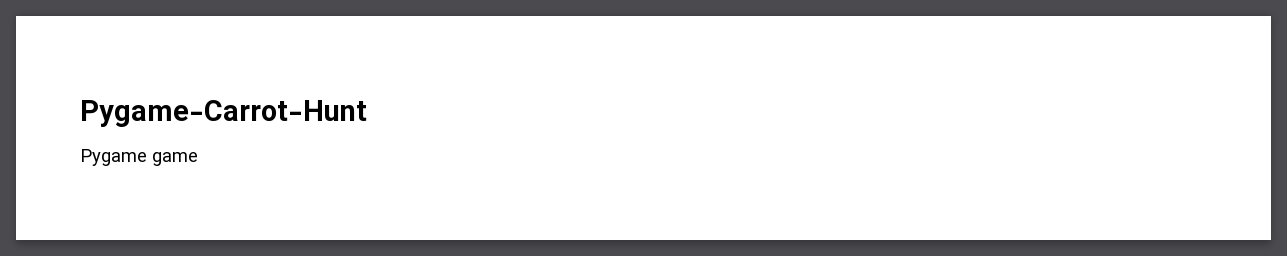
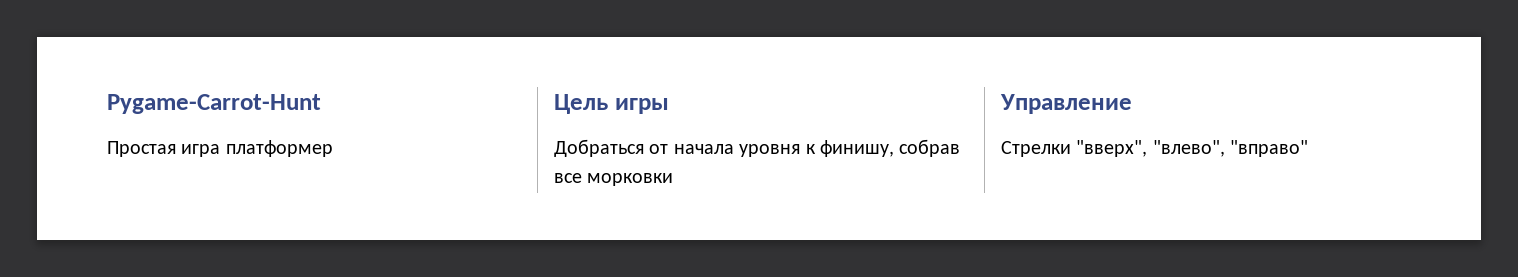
[80,149,198,166] Pygame game -> [107,140,333,157] [554,94,669,114] [554,139,961,157] [554,173,674,186] [1000,94,1132,114] [1001,140,1309,157] Простая игра платформер // Цель игры // Добраться от начала уровня к финишу, собрав все морковки // Управление // Стрелки "вверх", "влево", "вправо"

